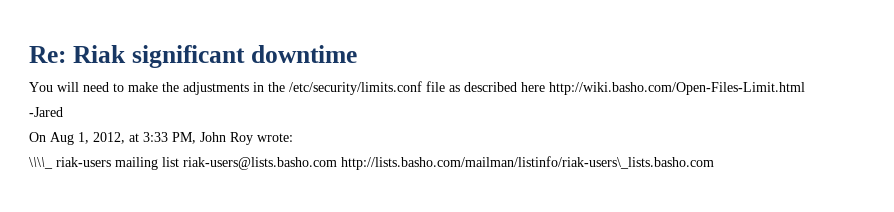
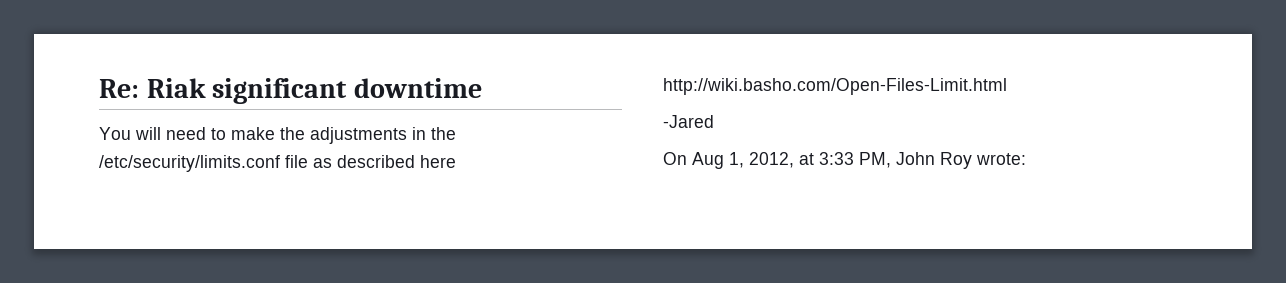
[29,156,714,170] // \\\\_ riak-users mailing list riak-users@lists.basho.com http://lists.basho.com/mailman/listinfo/riak-users\_lists.basho.com -> (1026, 159) none

